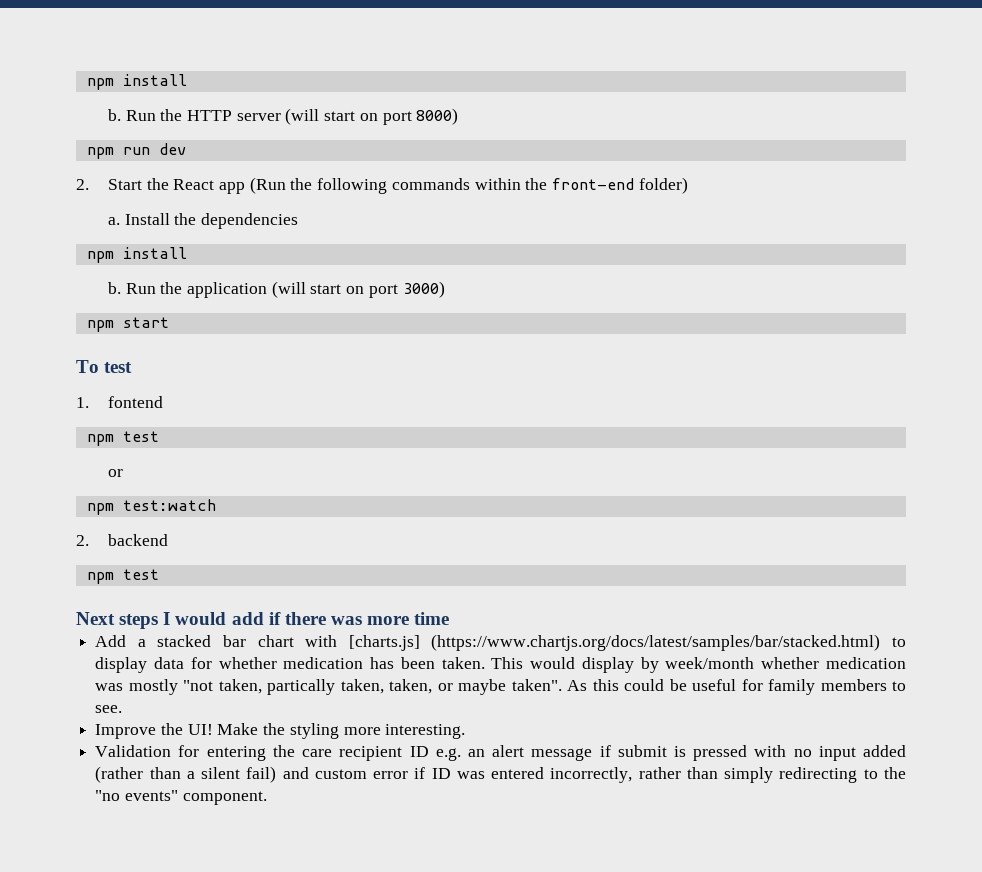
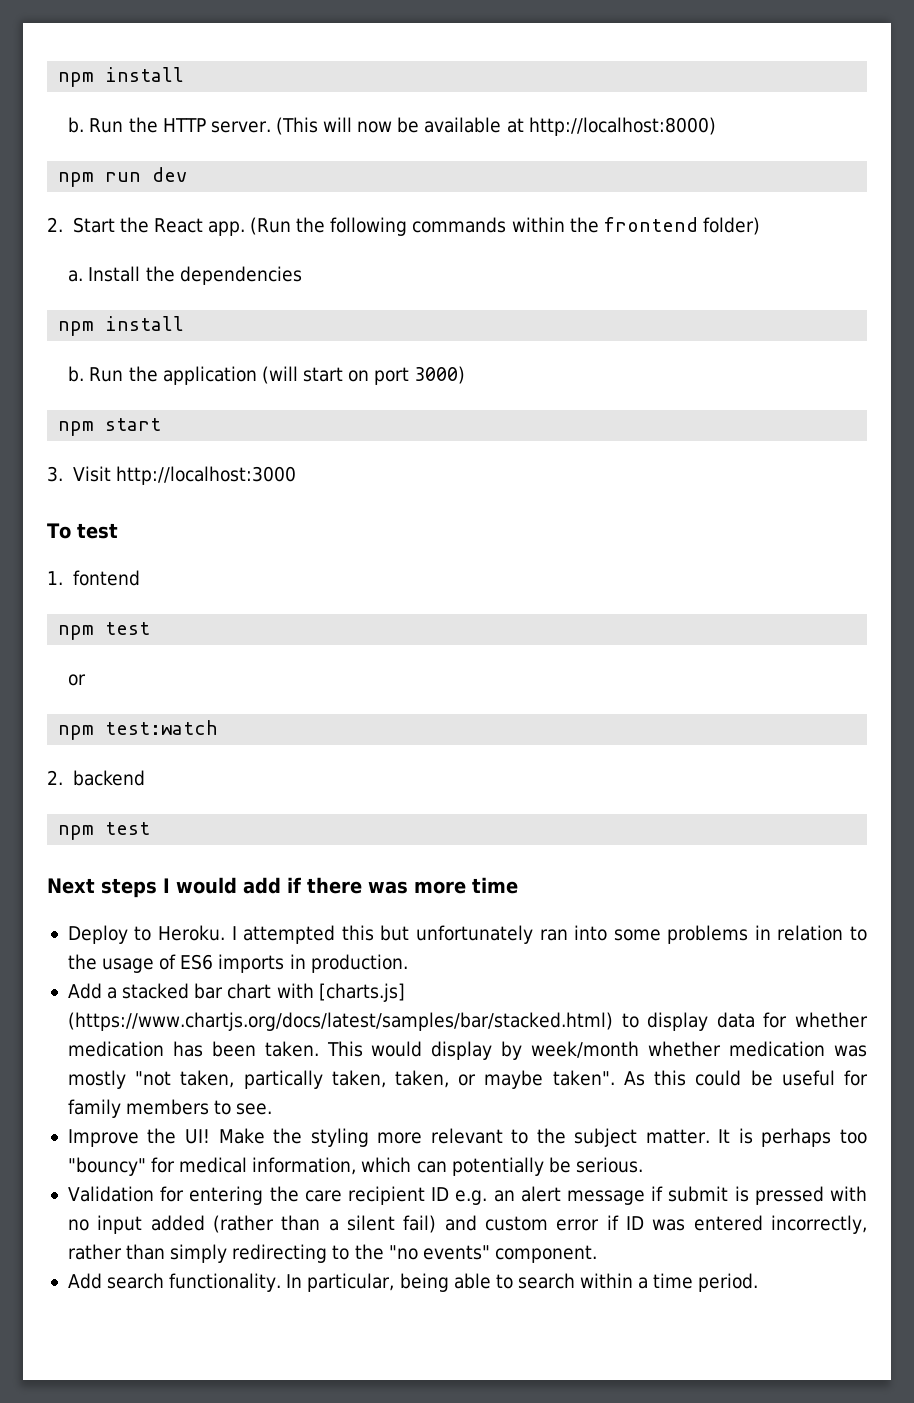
[236,108,459,125] server (will start on port 8000) -> [210,117,716,136] server. (This will now be available at http://localhost:8000)
[219,182,246,194] app -> [207,221,245,236] app.
[552,178,635,190] front-end -> [603,217,698,232] frontend
(169, 322) none -> [47,466,296,485] // 3. Visit http://localhost:3000
(450, 618) none -> [67,925,867,944] [67,954,408,973] // Deploy to Heroku. I attempted this but unfortunately ran into some problems in relation to the usage of ES6 imports in production.
[385,724,466,739] interesting. -> [430,1128,868,1147] [67,1157,643,1176] relevant to the subject matter. It is perhaps too "bouncy" for medical information, which can potentially be serious.
(267, 798) none -> [67,1273,759,1292] // Add search functionality. In particular, being able to search within a time period.

